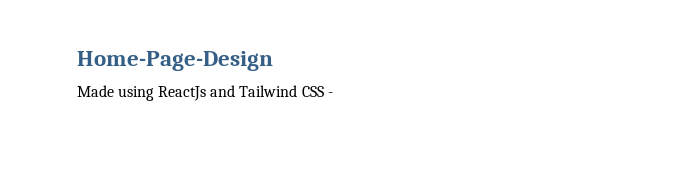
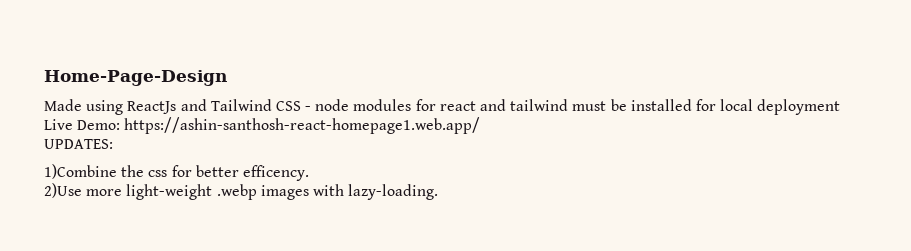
(333, 94) none -> [315,99,841,115] [44,117,481,134] [44,139,113,149] [44,164,309,181] [44,183,439,200] node modules for react and tailwind must be installed for local deployment // Live Demo: https://ashin-santhosh-react-homepage1.web.app/ // UPDATES: // 1)Combine the css for better efficency. // 2)Use more light-weight .webp images with lazy-loading.

